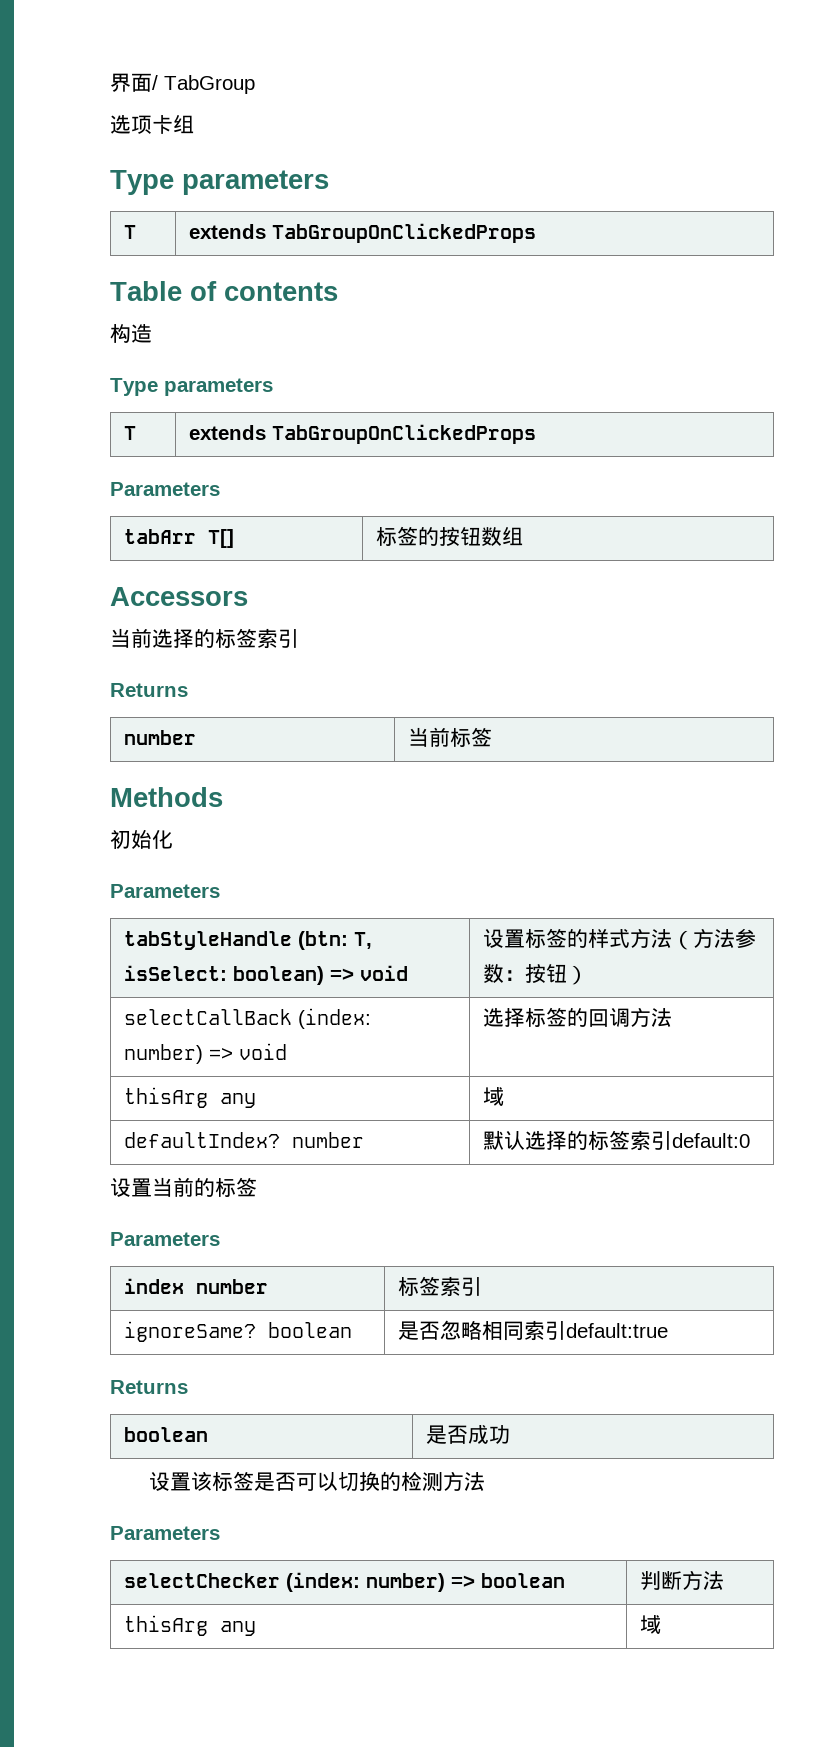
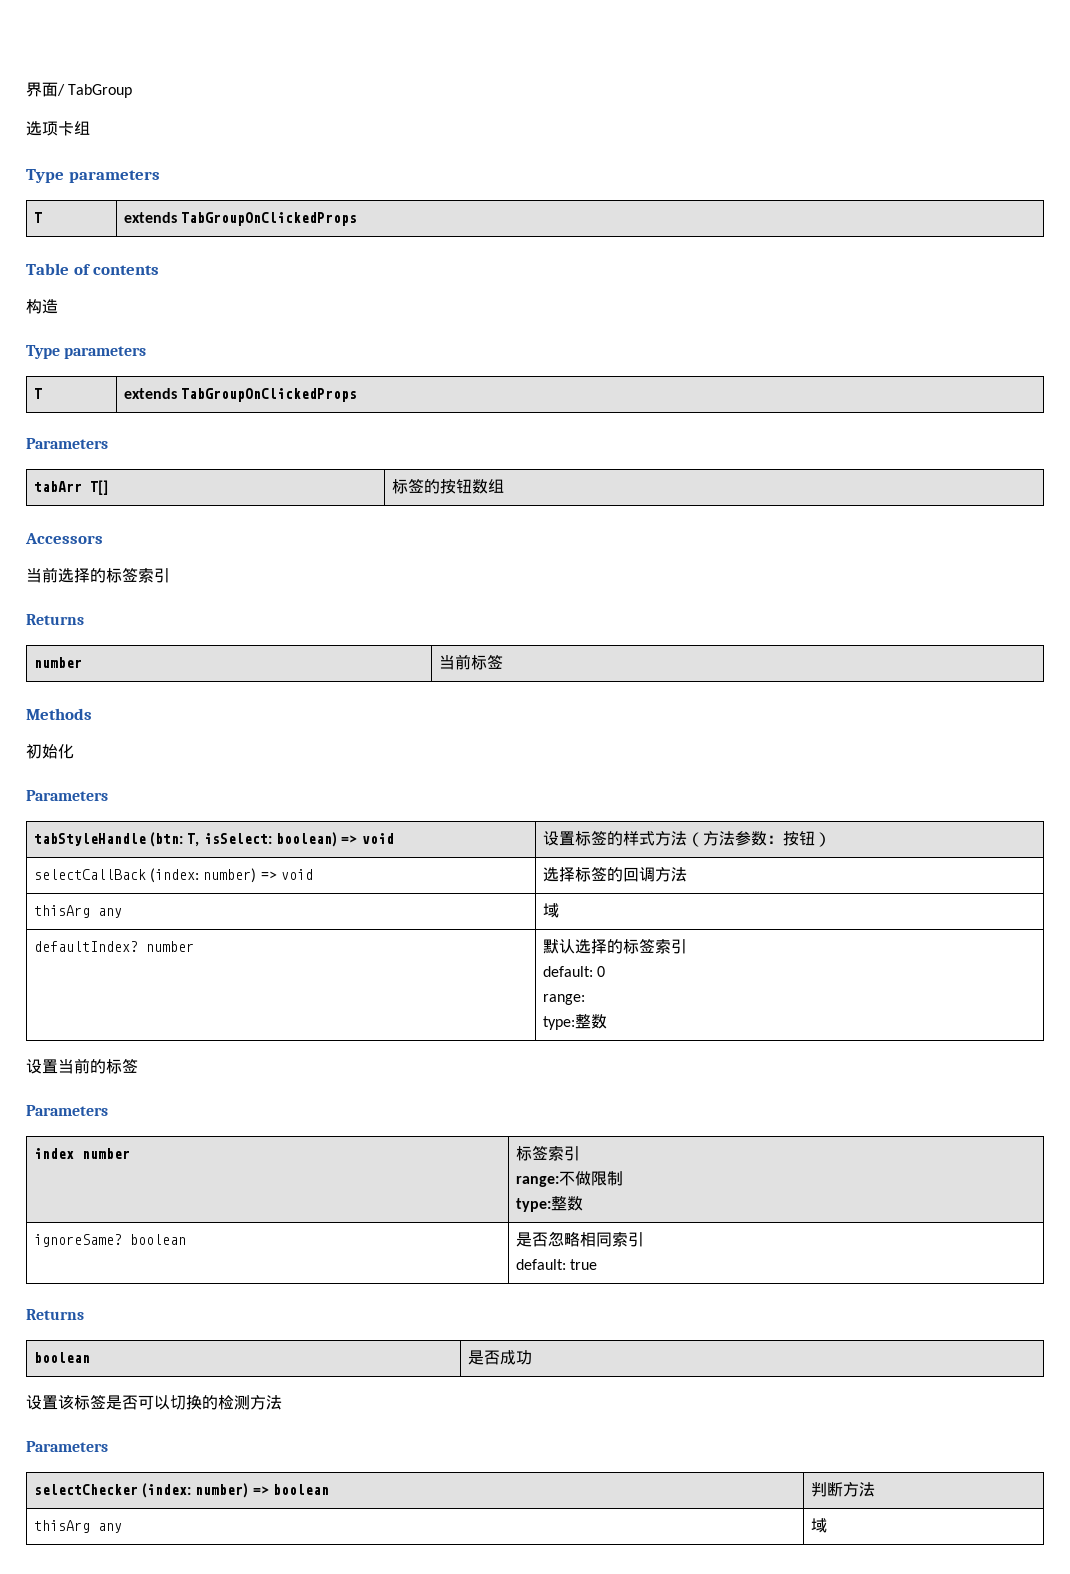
[672,1133,751,1148] default:0 -> [542,966,606,977] [542,994,585,1005] [542,1014,607,1030] // default: 0 // range: // type:整数
(483, 1286) none -> [515,1171,623,1187] [515,1196,583,1212] // range:不做限制 // type:整数
[566,1323,669,1338] default:true -> [515,1259,598,1270] // default: true

